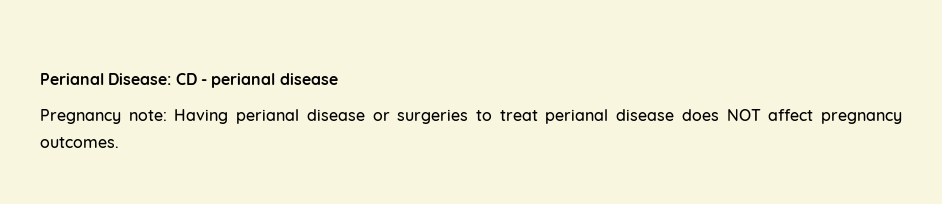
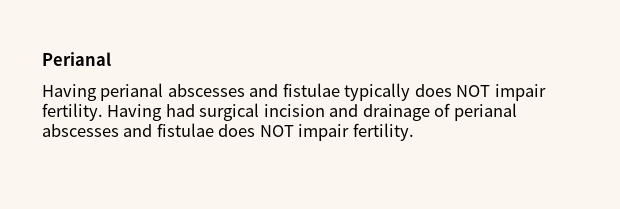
[108,73,338,88] [40,109,902,124] [40,137,119,148] Disease: CD - perianal disease // Pregnancy note: Having perianal disease or surgeries to treat perianal disease does NOT affect pregnancy outcomes. -> [42,83,546,101] [42,103,517,121] [42,123,414,141] // Having perianal abscesses and fistulae typically does NOT impair fertility. Having had surgical incision and drainage of perianal abscesses and fistulae does NOT impair fertility.

